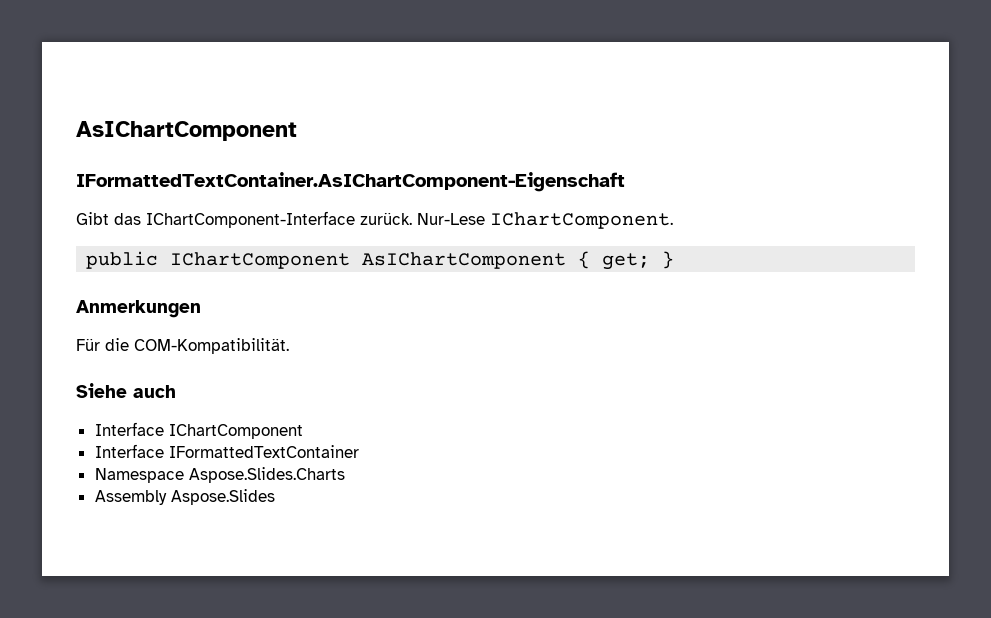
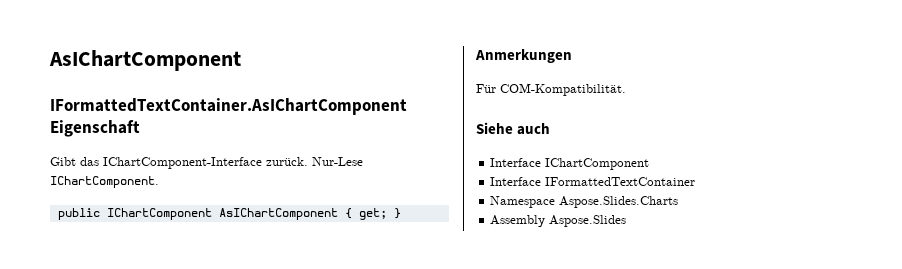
[76,172,625,192] IFormattedTextContainer.AsIChartComponent-Eigenschaft -> [50,98,407,115] [50,120,140,137] IFormattedTextContainer.AsIChartComponent Eigenschaft
[105,338,129,351] die -> (496, 88) none

